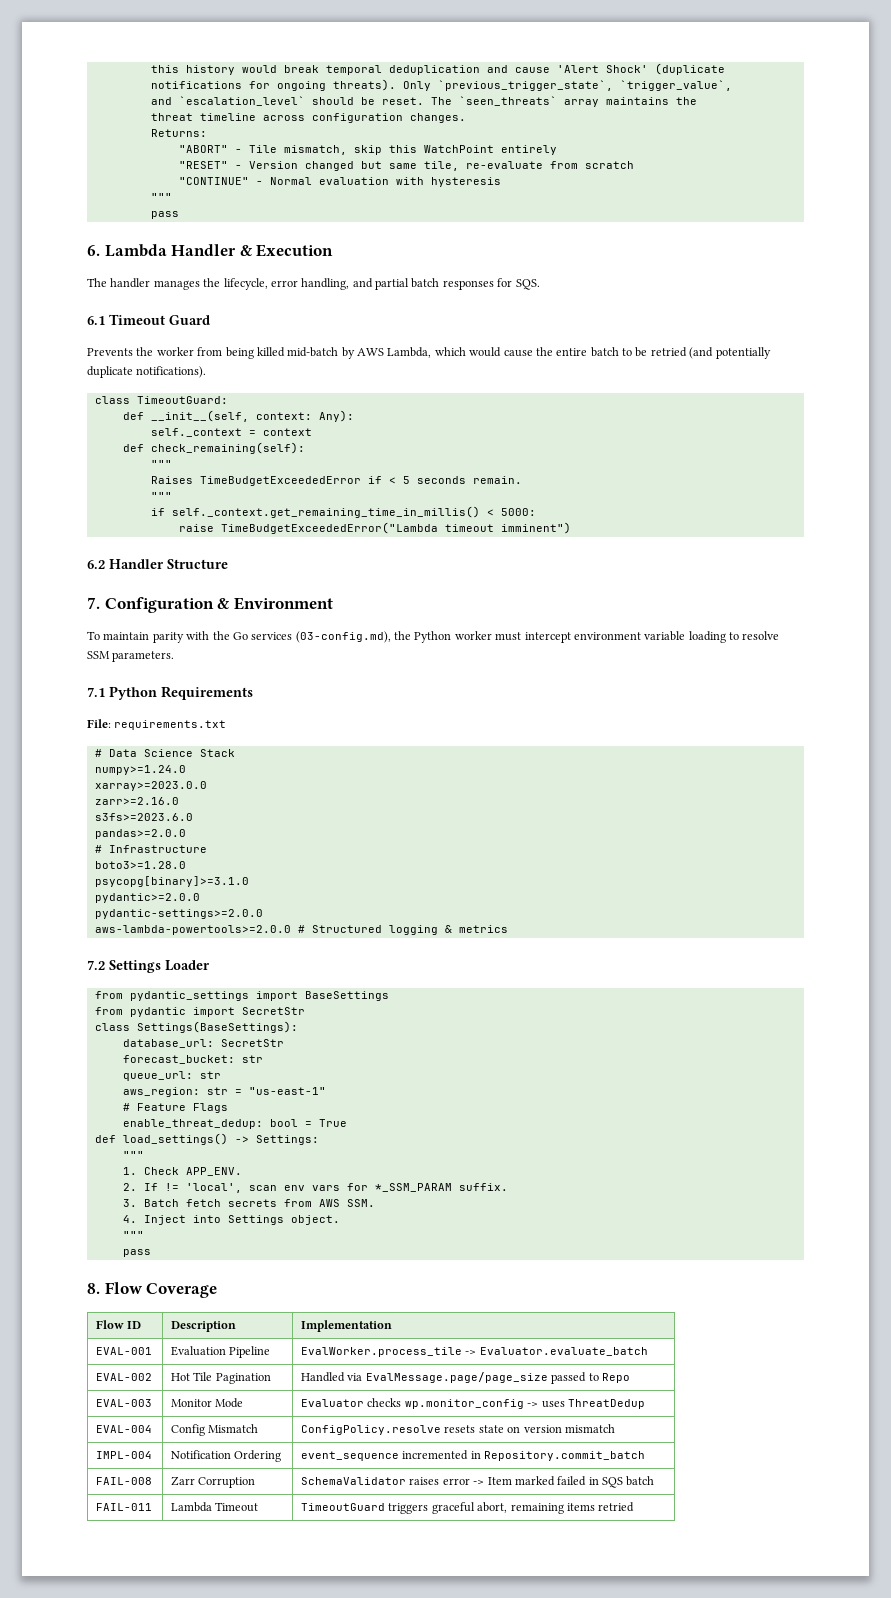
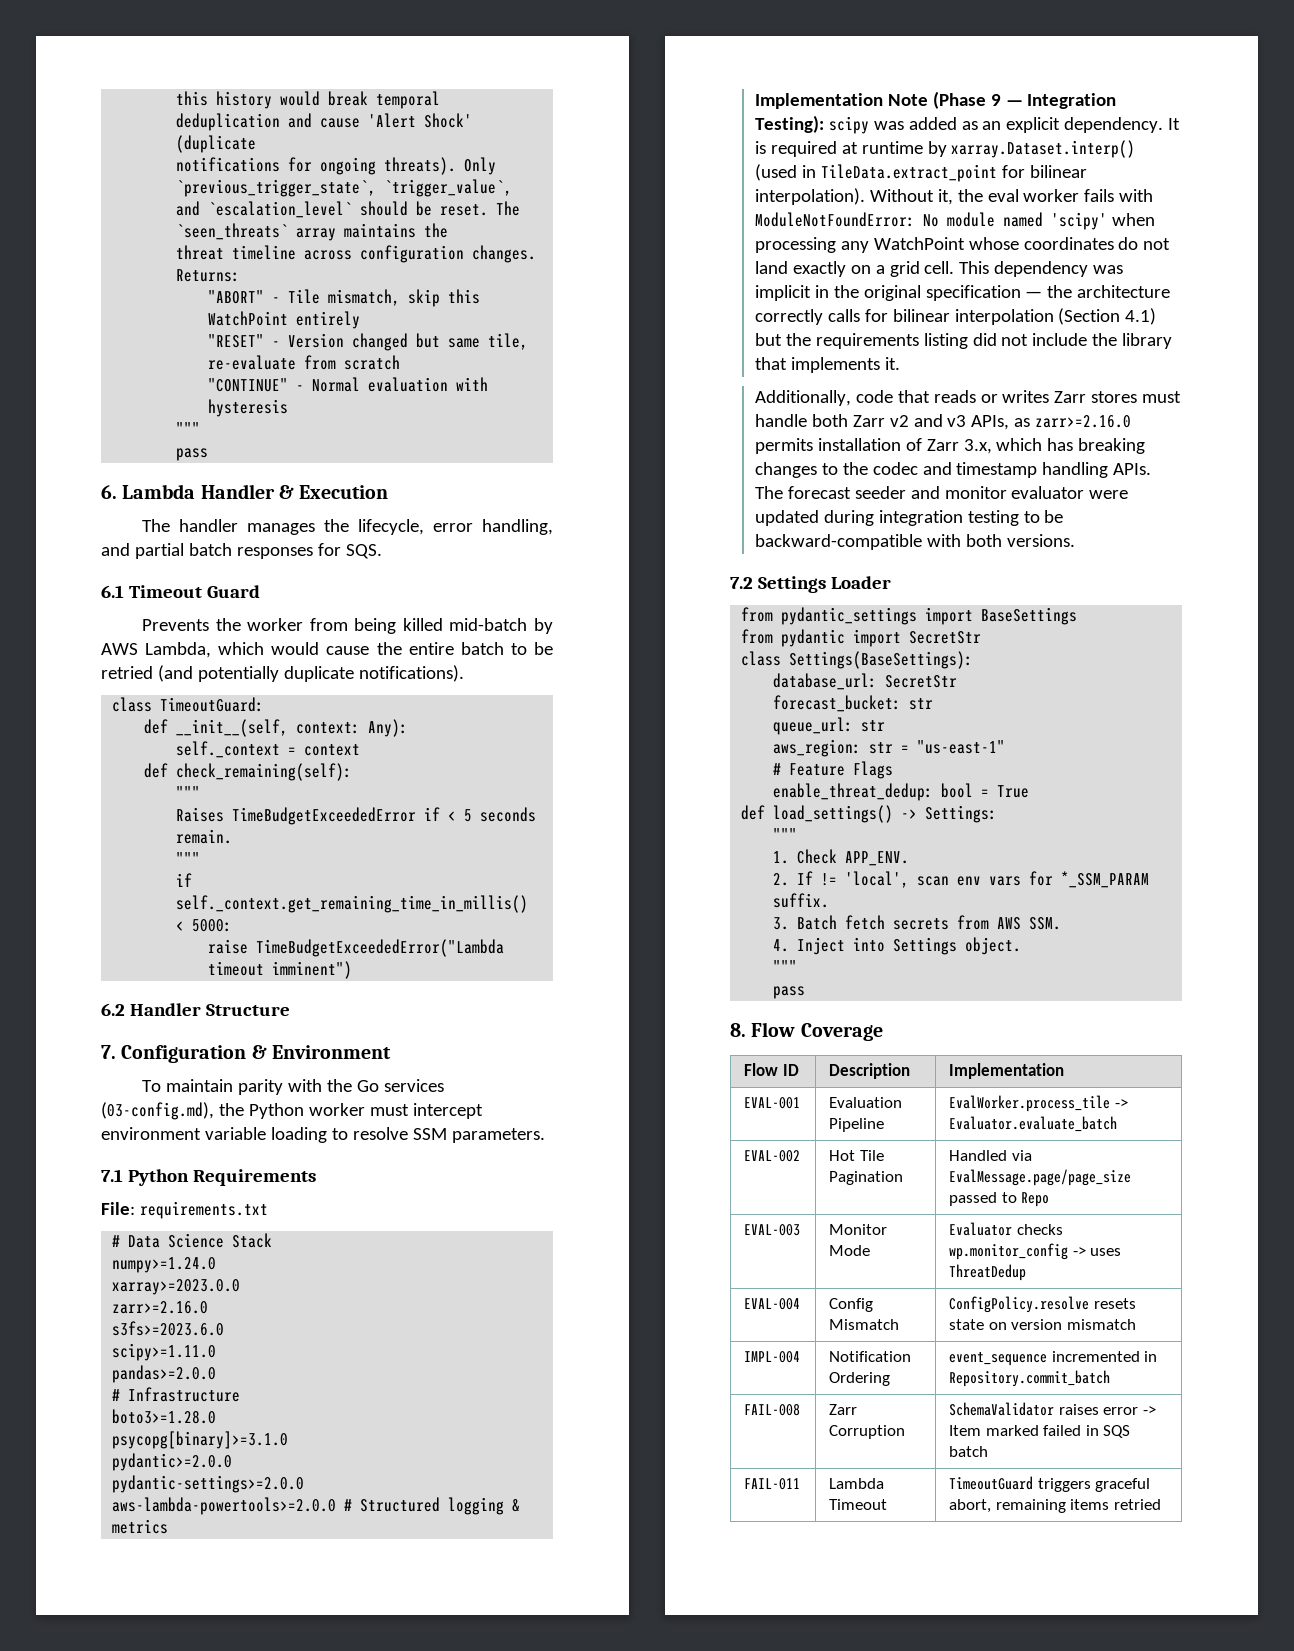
(193, 817) none -> [112,1343,217,1361] // scipy>=1.11.0
(508, 929) none -> [754,91,1117,109] [754,115,1181,134] [754,140,1136,158] [754,164,1087,182] [754,188,1154,205] [754,212,1155,230] [754,237,1171,253] [754,261,1124,277] [754,285,1171,301] [754,308,1157,325] [754,333,1173,349] [754,357,900,373] [754,390,1182,406] [754,414,1132,430] [754,438,1146,454] [754,462,1152,478] [754,486,1129,499] [754,510,1064,526] [754,534,1075,550] // Implementation Note (Phase 9 — Integration Testing): scipy was added as an explicit dependency. It is required at runtime by xarray.Dataset.interp() (used in TileData.extract_point for bilinear interpolation). Without it, the eval worker fails with ModuleNotFoundError: No module named 'scipy' when processing any WatchPoint whose coordinates do not land exactly on a grid cell. This dependency was implicit in the original specification — the architecture correctly calls for bilinear interpolation (Section 4.1) but the requirements listing did not include the library that implements it. // Additionally, code that reads or writes Zarr stores must handle both Zarr v2 and v3 APIs, as zarr>=2.16.0 permits installation of Zarr 3.x, which has breaking changes to the codec and timestamp handling APIs. The forecast seeder and monitor evaluator were updated during integration testing to be backward-compatible with both versions.

